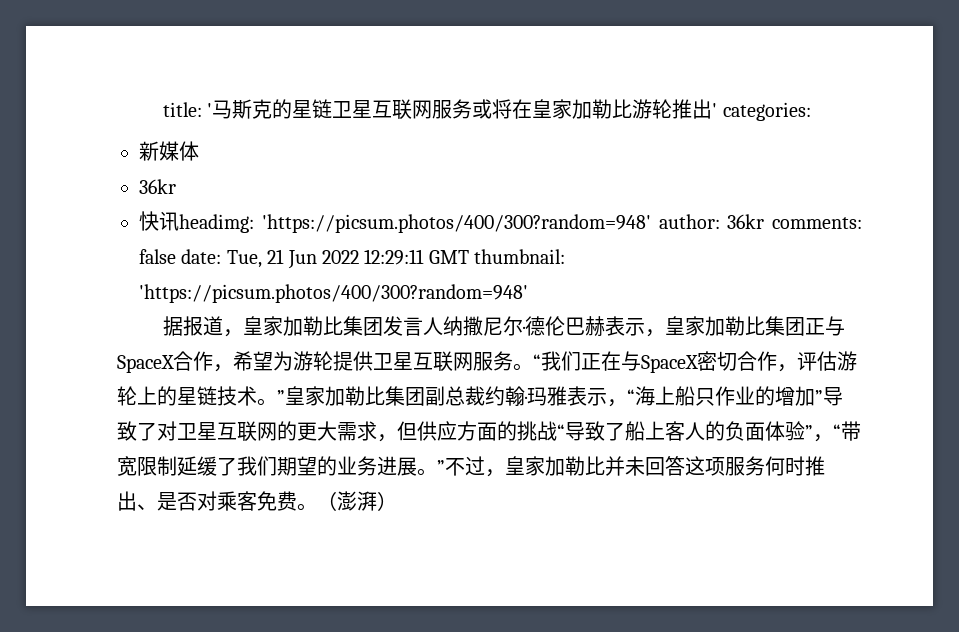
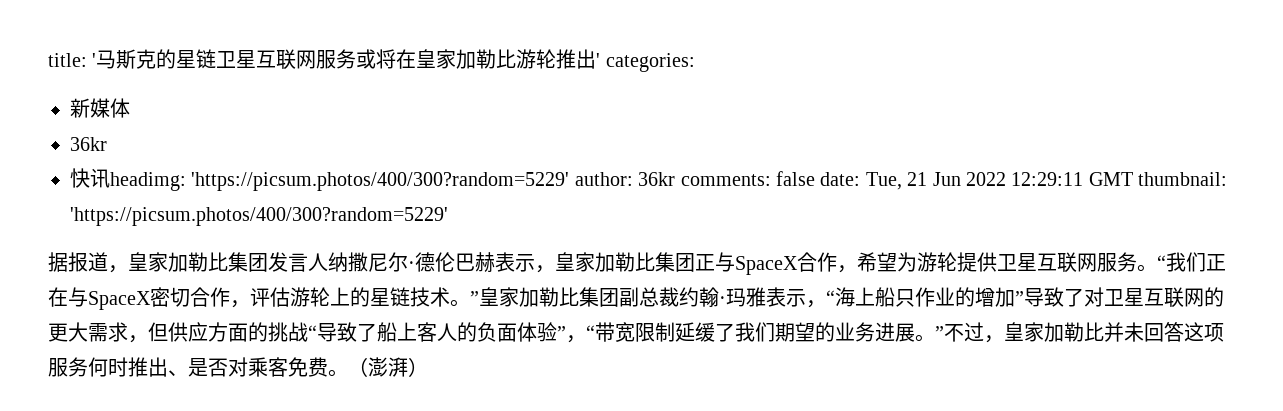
[261,214,651,233] 'https://picsum.photos/400/300?random=948' -> [191,172,570,191] 'https://picsum.photos/400/300?random=5229'
[139,284,528,303] 'https://picsum.photos/400/300?random=948' -> [70,207,448,226] 'https://picsum.photos/400/300?random=5229'

